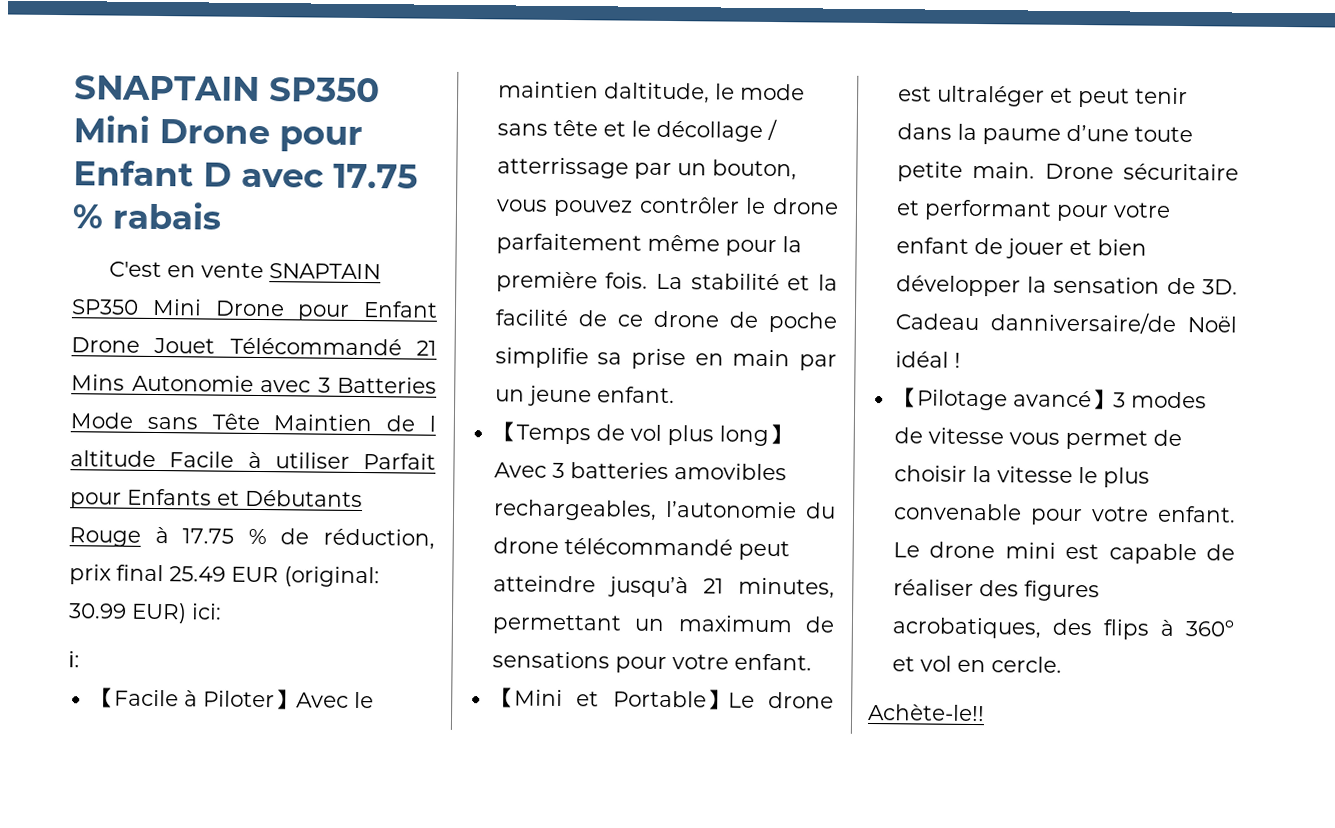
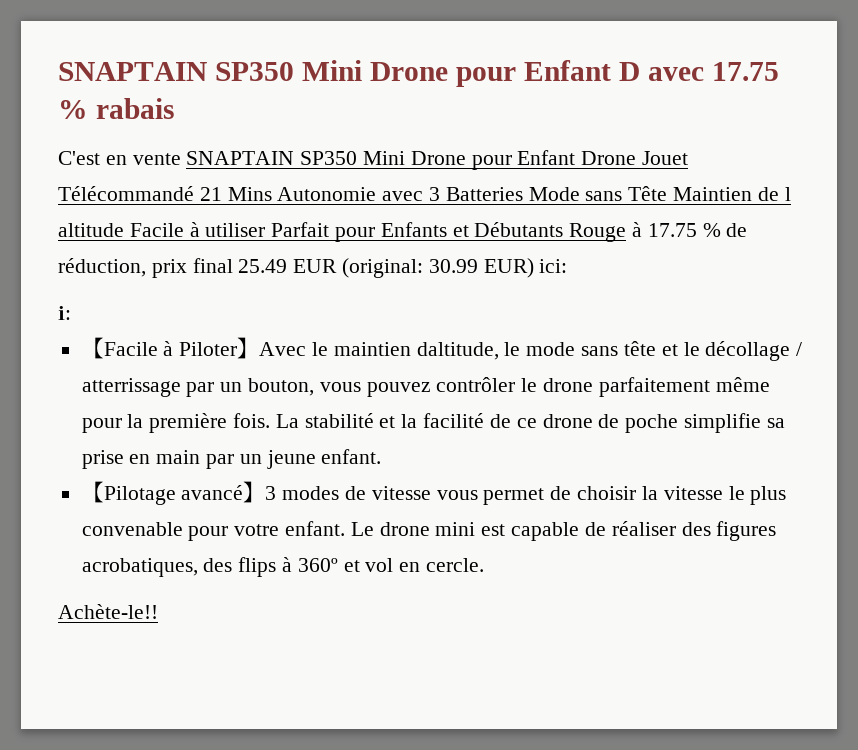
[493,421,791,446] [493,462,787,481] [492,499,836,521] [492,537,790,561] [492,575,835,599] [491,614,835,635] [491,651,812,674] [491,687,834,710] [897,85,1188,108] [896,123,1193,145] [896,161,1239,182] [895,199,1171,222] [895,237,1147,259] [895,275,1238,297] [894,311,1237,334] [894,351,961,368] // 【Temps de vol plus long】Avec 3 batteries amovibles rechargeables, l’autonomie du drone télécommandé peut atteindre jusqu’à 21 minutes, permettant un maximum de sensations pour votre enfant. // 【Mini et Portable】Le drone est ultraléger et peut tenir dans la paume d’une toute petite main. Drone sécuritaire et performant pour votre enfant de jouer et bien développer la sensation de 3D. Cadeau danniversaire/de Noël idéal ! -> (382, 456) none

